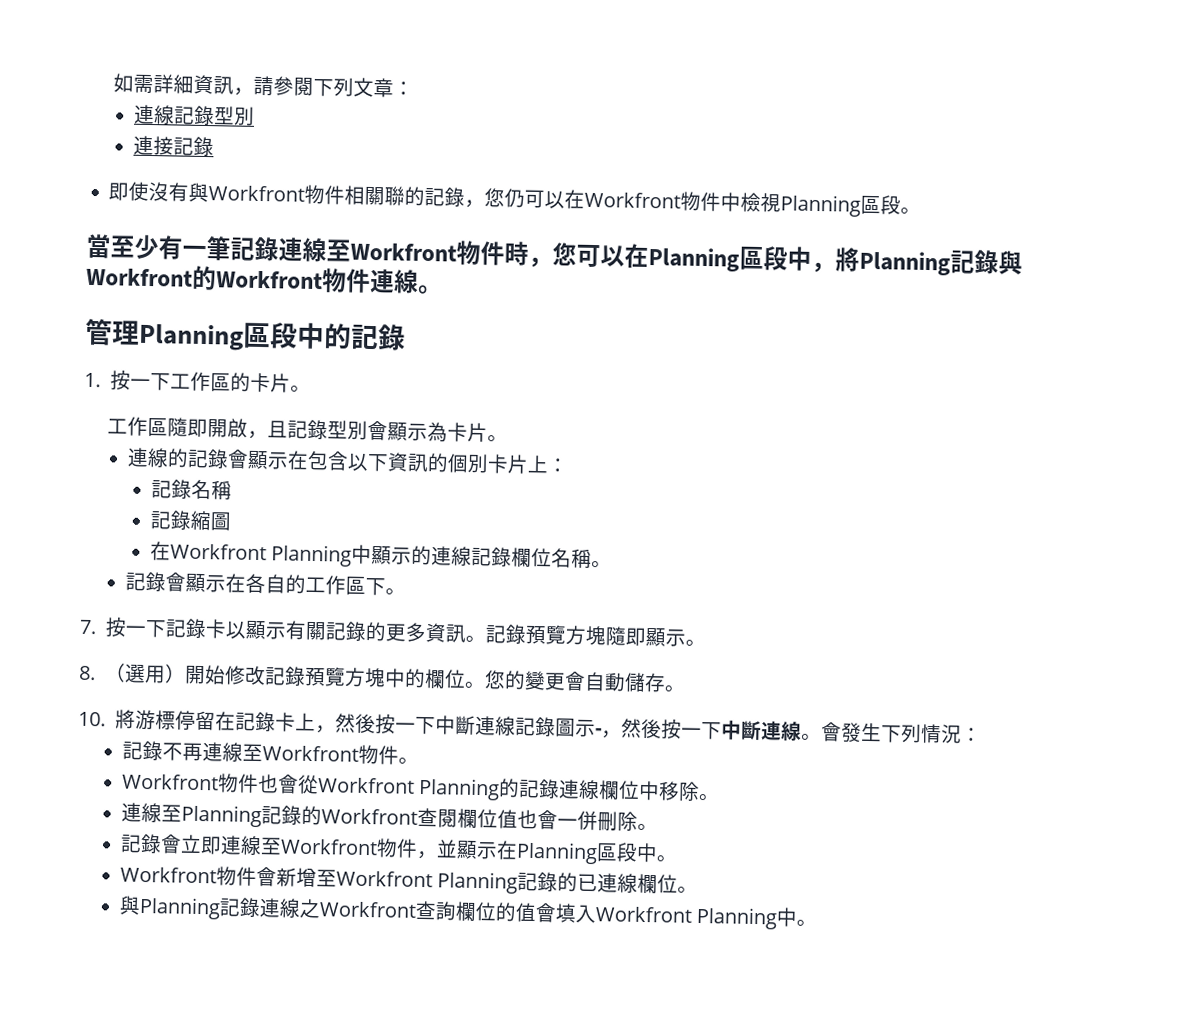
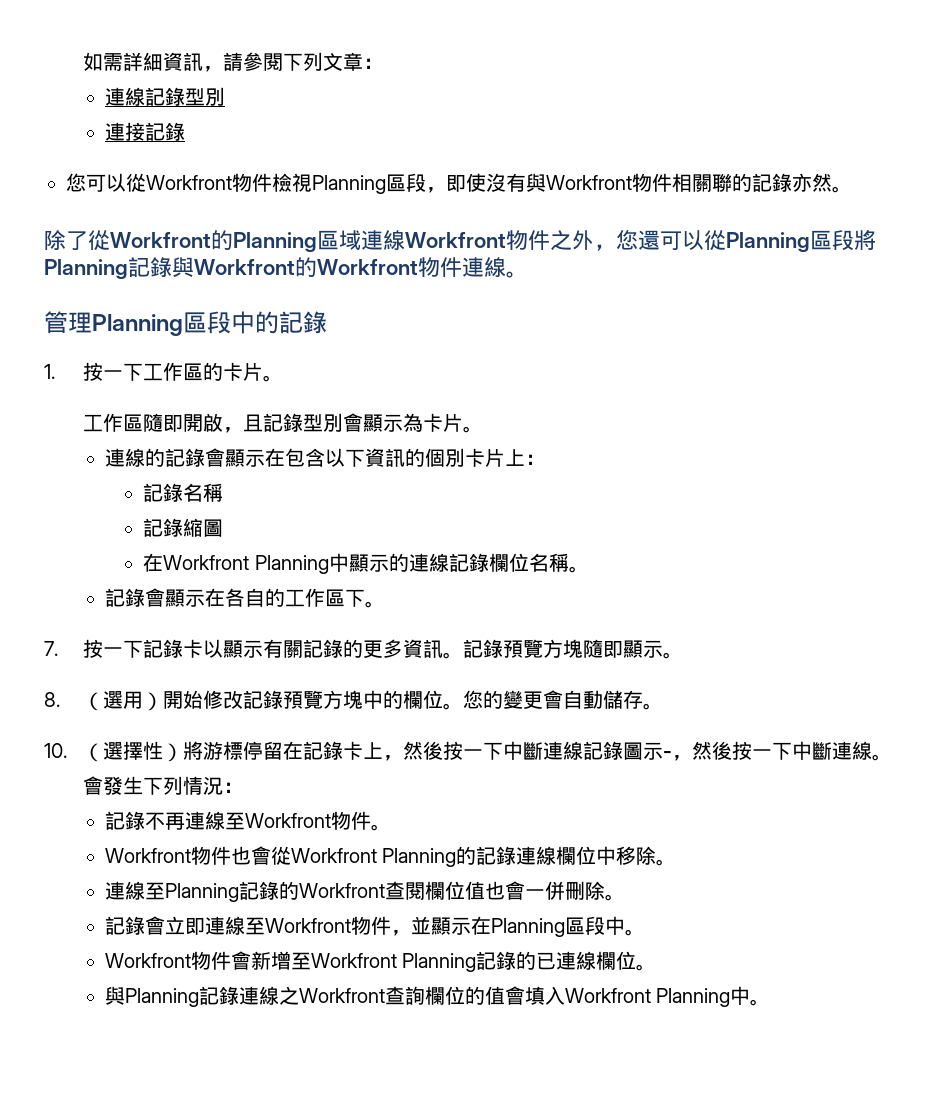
(215, 146) none -> [66,173,446,194] 您可以從Workfront物件檢視Planning區段，
[464,188,922,217] [86,233,836,273] ，您仍可以在Workfront物件中檢視Planning區段。 // 當至少有一筆記錄連線至Workfront物件時，您可以在Planning區段中， -> [792,173,852,193] [44,229,854,253] 亦然。 // 除了從Workfront的Planning區域連線Workfront物件之外，您還可以從Planning區段
(106, 719) none -> [82,741,183,762] （選擇性）

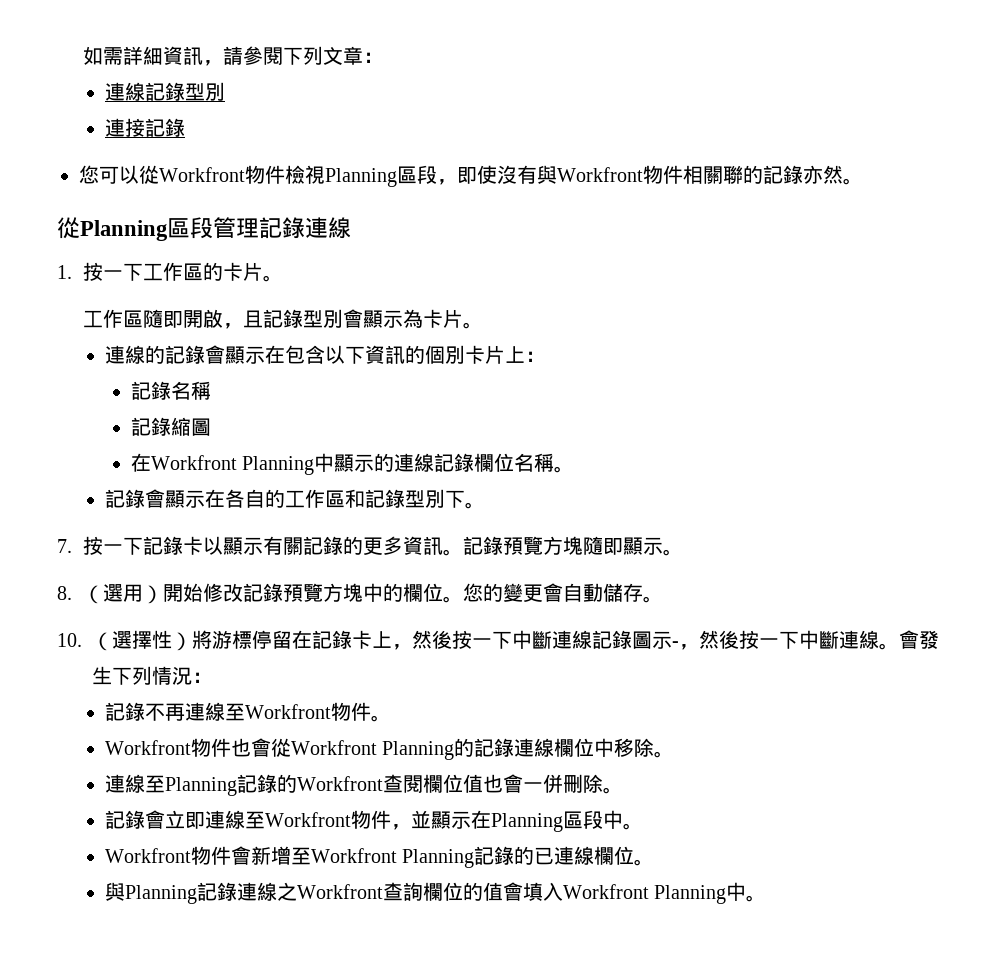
[44,229,876,253] [44,257,528,280] [44,311,327,336] 除了從Workfront的Planning區域連線Workfront物件之外，您還可以從Planning區段將Planning記錄與Workfront的Workfront物件連線。 // 管理Planning區段中的記錄 -> [57,217,351,241] 從Planning區段管理記錄連線
(345, 598) none -> [344,489,445,508] 和記錄型別

